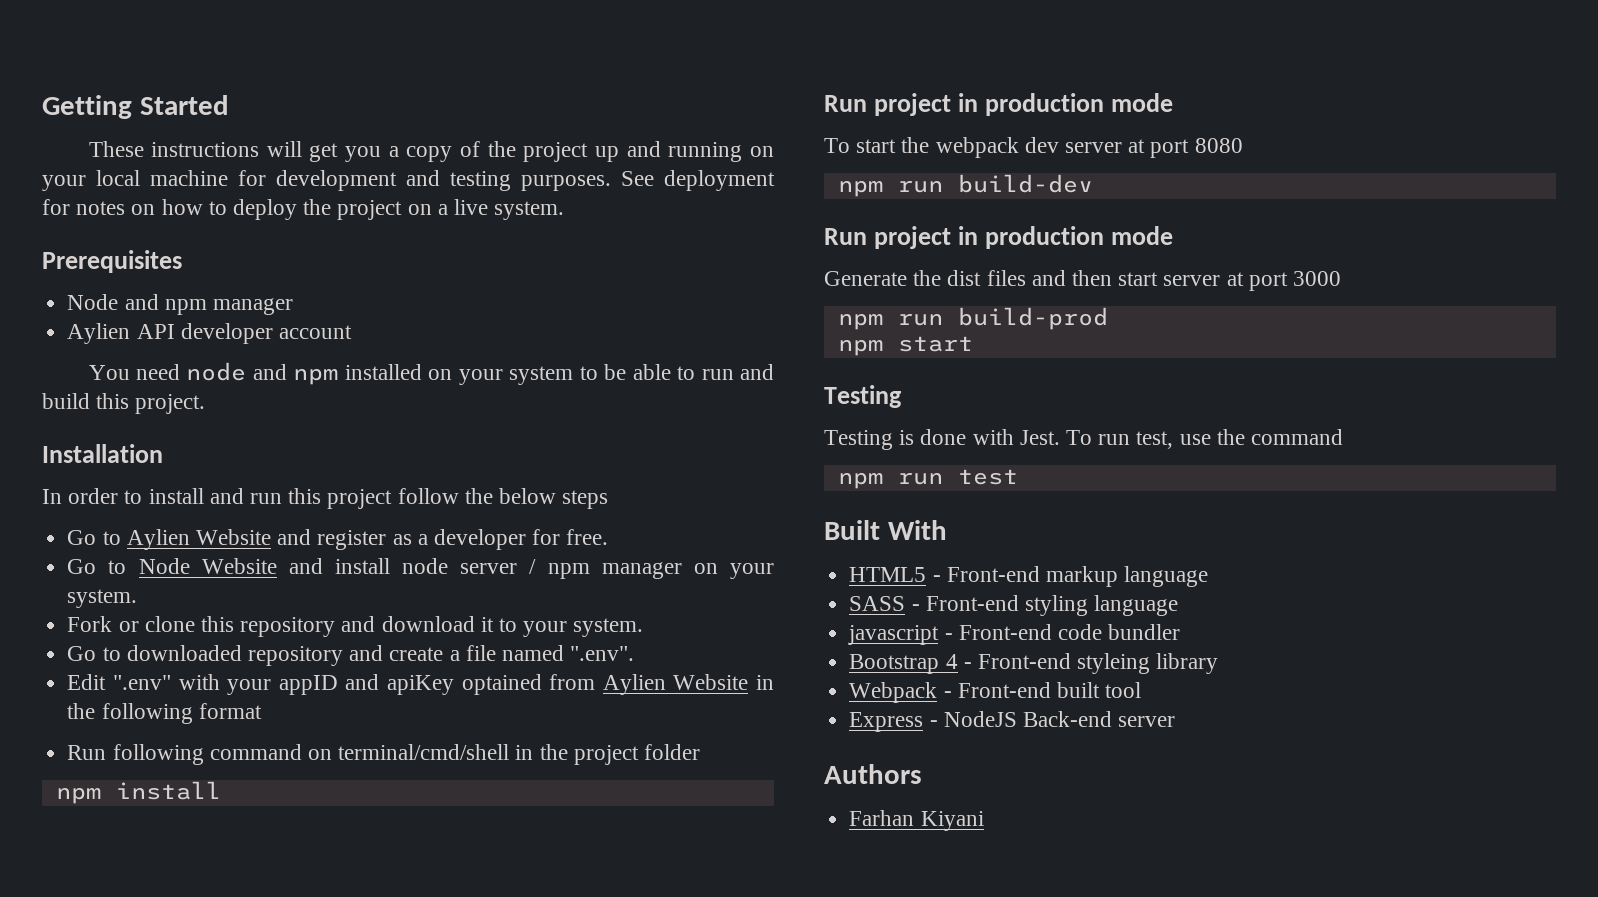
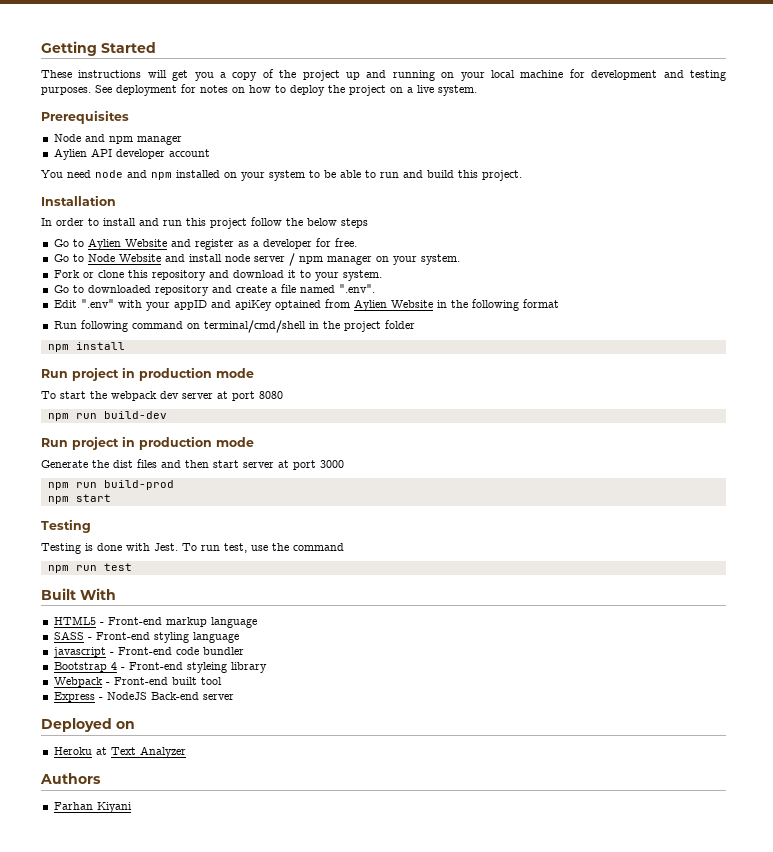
(1176, 721) none -> [41,718,135,732] [53,746,186,758] // Deployed on // Heroku at Text Analyzer

